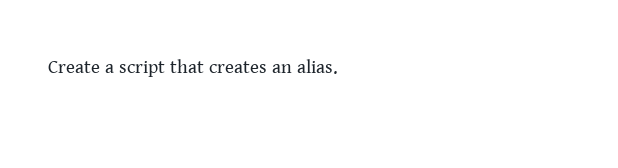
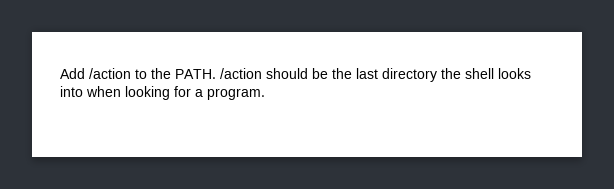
[48,59,338,77] Create a script that creates an alias. -> [60,68,531,82] [60,86,265,100] Add /action to the PATH. /action should be the last directory the shell looks into when looking for a program.

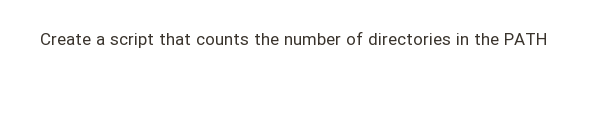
[60,68,531,82] [60,86,265,100] Add /action to the PATH. /action should be the last directory the shell looks into when looking for a program. -> [40,31,547,48] Create a script that counts the number of directories in the PATH

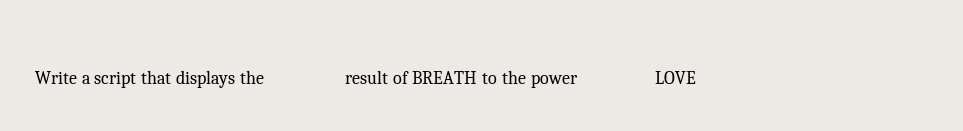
[40,33,91,45] Create -> [35,71,77,84] Write
[196,31,547,45] counts the number of directories in the PATH -> [175,70,696,88] displays the result of BREATH to the power LOVE

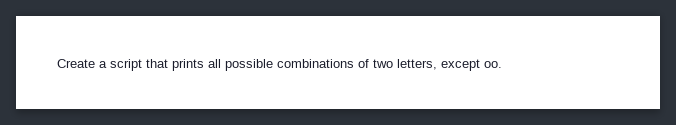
[35,71,77,84] Write -> [57,59,95,68] Create
[175,70,696,88] displays the result of BREATH to the power LOVE -> [172,59,502,71] prints all possible combinations of two letters, except oo.

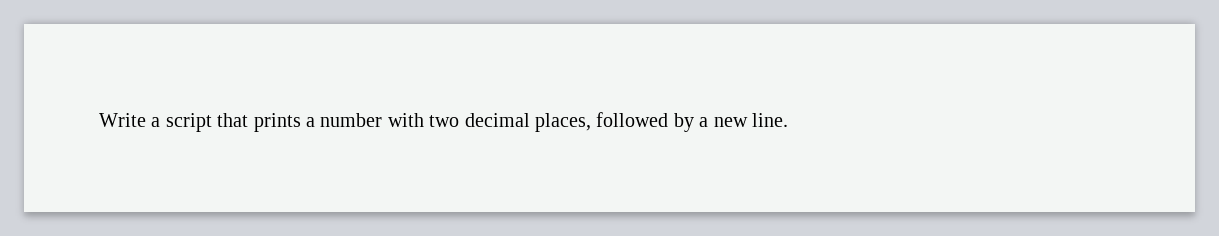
[57,59,95,68] Create -> [99,113,146,127] Write
[208,59,502,71] all possible combinations of two letters, except oo. -> [306,112,788,132] a number with two decimal places, followed by a new line.

